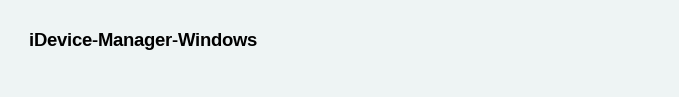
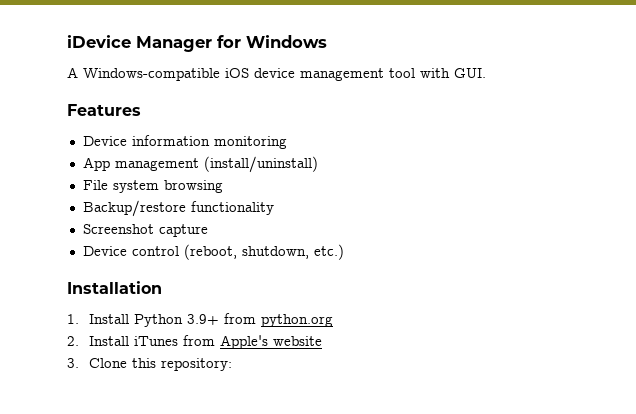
[29,33,257,50] iDevice-Manager-Windows -> [67,35,327,52] [67,67,486,81] [67,104,141,116] [82,135,287,149] [82,156,318,173] [82,180,223,193] [82,200,274,217] [82,224,208,237] [82,244,344,260] [67,281,162,294] [67,313,333,327] [67,335,322,349] [67,358,232,371] iDevice Manager for Windows // A Windows-compatible iOS device management tool with GUI. // Features // Device information monitoring // App management (install/uninstall) // File system browsing // Backup/restore functionality // Screenshot capture // Device control (reboot, shutdown, etc.) // Installation // 1. Install Python 3.9+ from python.org // 2. Install iTunes from Apple's website // 3. Clone this repository:

